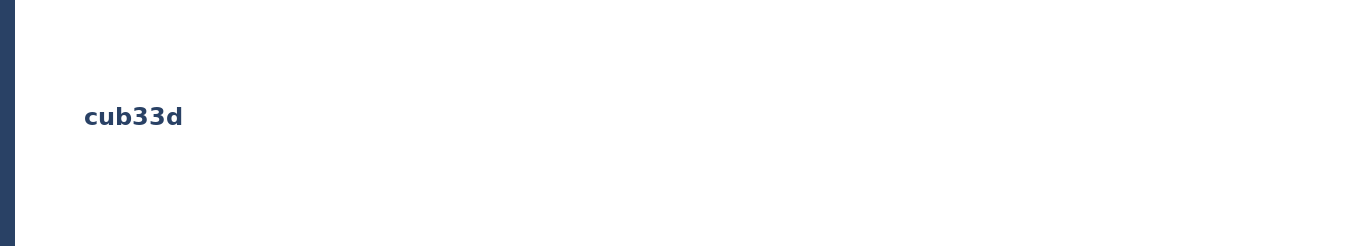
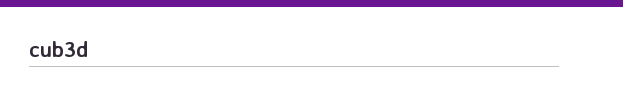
[84,107,183,125] cub33d -> [29,41,88,57] cub3d

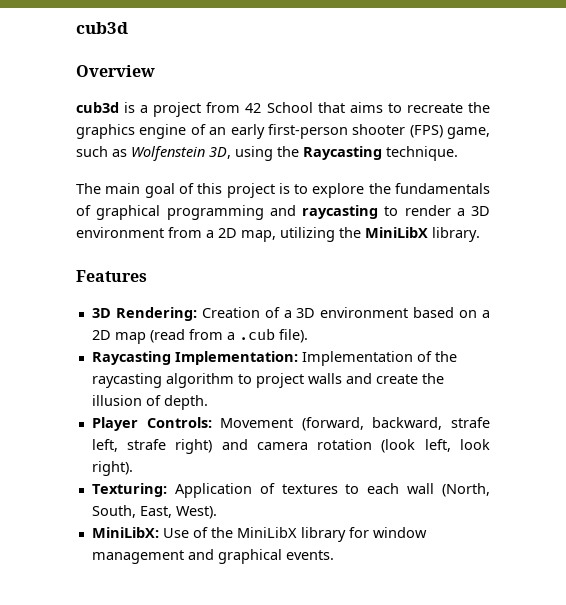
[29,41,88,57] cub3d -> [76,22,128,34] [76,65,155,77] [76,102,490,117] [76,124,490,139] [76,146,458,161] [76,183,491,198] [76,205,490,220] [76,227,480,242] [76,270,147,282] [91,307,490,321] [91,328,308,344] [91,351,457,366] [91,373,444,388] [91,395,208,410] [91,417,491,431] [91,439,491,454] [91,461,133,476] [91,483,490,498] [91,505,217,519] [91,527,427,542] [91,549,334,564] cub3d // Overview // cub3d is a project from 42 School that aims to recreate the graphics engine of an early first-person shooter (FPS) game, such as Wolfenstein 3D, using the Raycasting technique. // The main goal of this project is to explore the fundamentals of graphical programming and raycasting to render a 3D environment from a 2D map, utilizing the MiniLibX library. // Features // 3D Rendering: Creation of a 3D environment based on a 2D map (read from a .cub file). // Raycasting Implementation: Implementation of the raycasting algorithm to project walls and create the illusion of depth. // Player Controls: Movement (forward, backward, strafe left, strafe right) and camera rotation (look left, look right). // Texturing: Application of textures to each wall (North, South, East, West). // MiniLibX: Use of the MiniLibX library for window management and graphical events.

